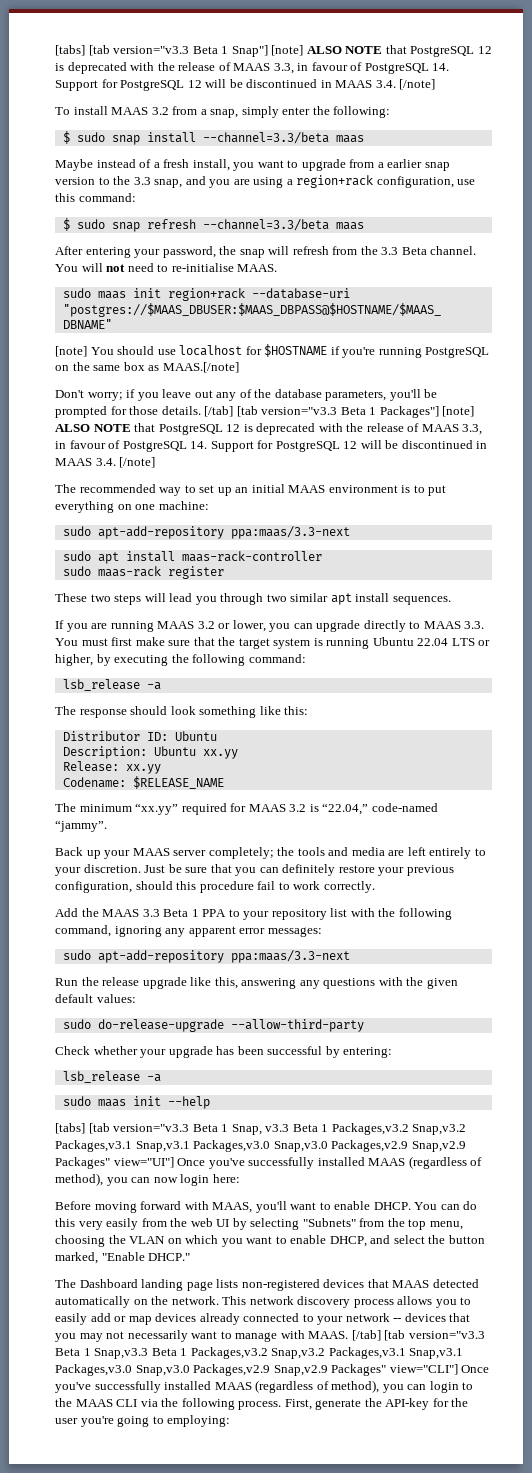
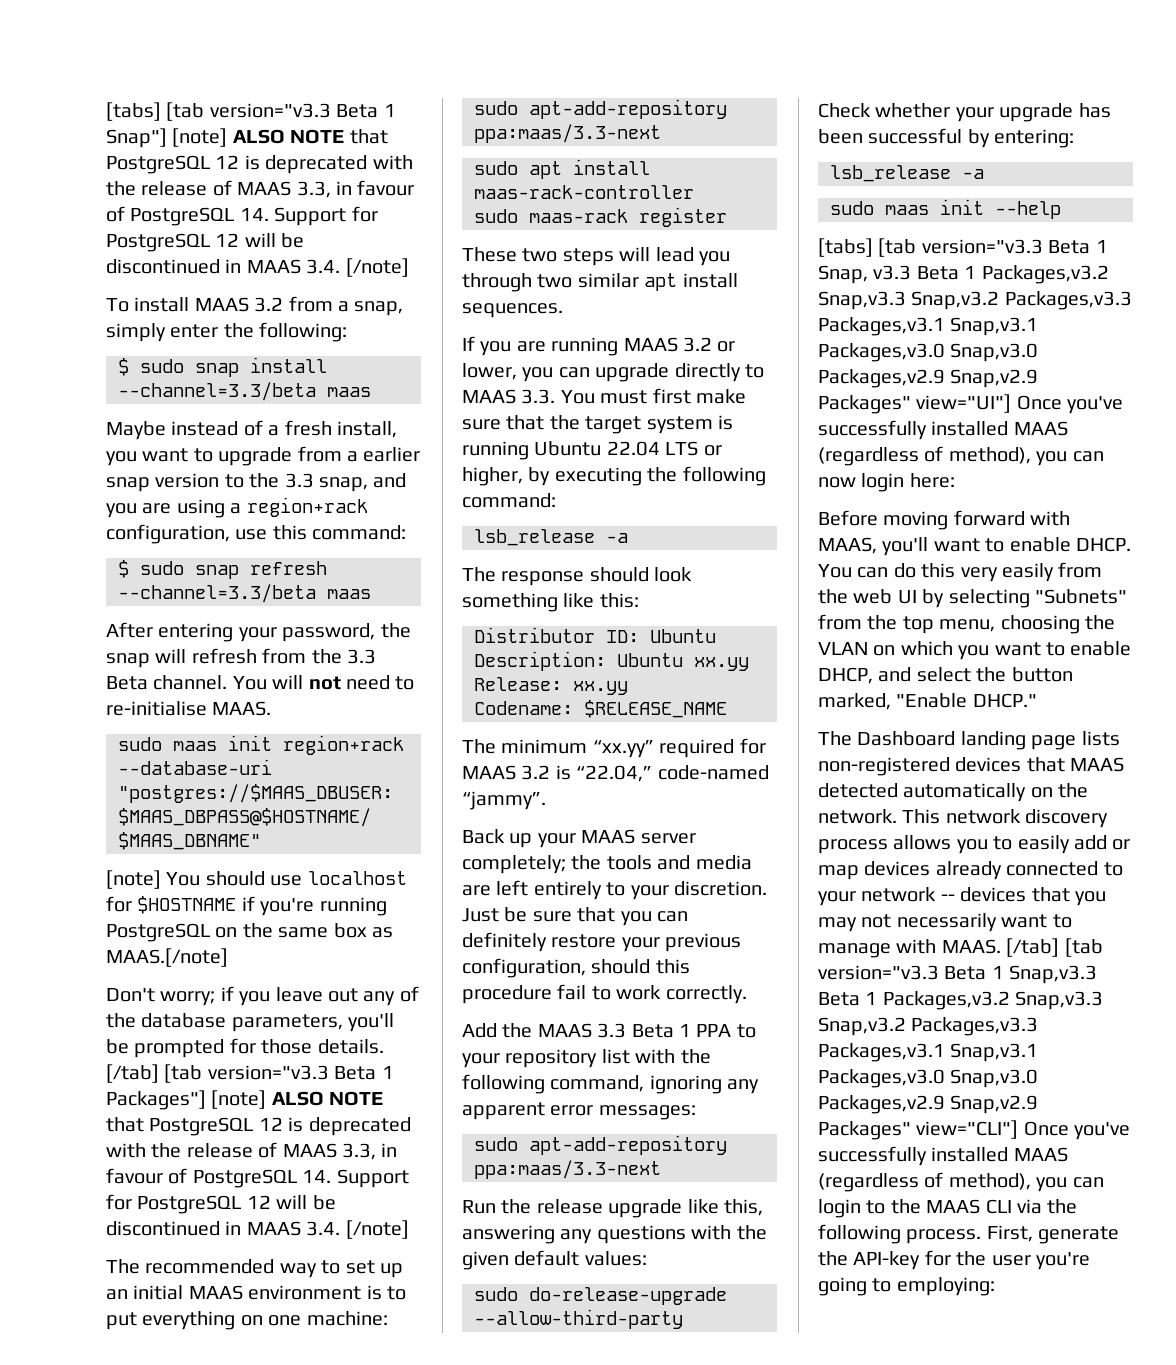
[412,1124,467,1135] Snap,v3.2 -> [818,291,1132,310] Snap,v3.3 Snap,v3.2 Packages,v3.3
[271,1348,326,1359] Snap,v3.2 -> [1015,991,1104,1010] [818,1017,1039,1036] Snap,v3.3 Snap,v3.2 Packages,v3.3

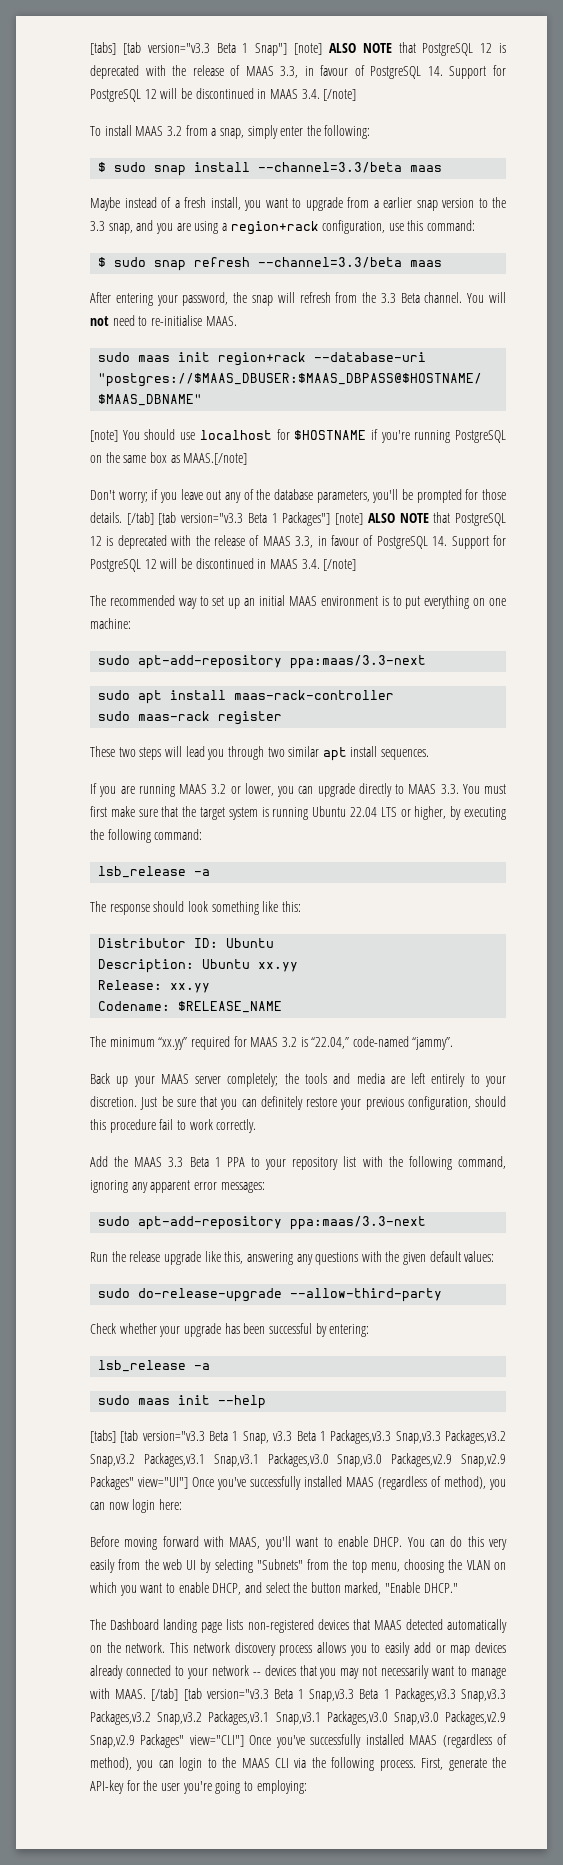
[981,265,1109,284] [818,291,1132,310] Packages,v3.2 Snap,v3.3 Snap,v3.2 Packages,v3.3 -> [330,1430,507,1444] [90,1454,135,1467] Packages,v3.3 Snap,v3.3 Packages,v3.2 Snap,v3.2
[882,991,1104,1010] [818,1017,1039,1036] Packages,v3.2 Snap,v3.3 Snap,v3.2 Packages,v3.3 -> [394,1688,506,1702] [90,1711,203,1725] Packages,v3.3 Snap,v3.3 Packages,v3.2 Snap,v3.2

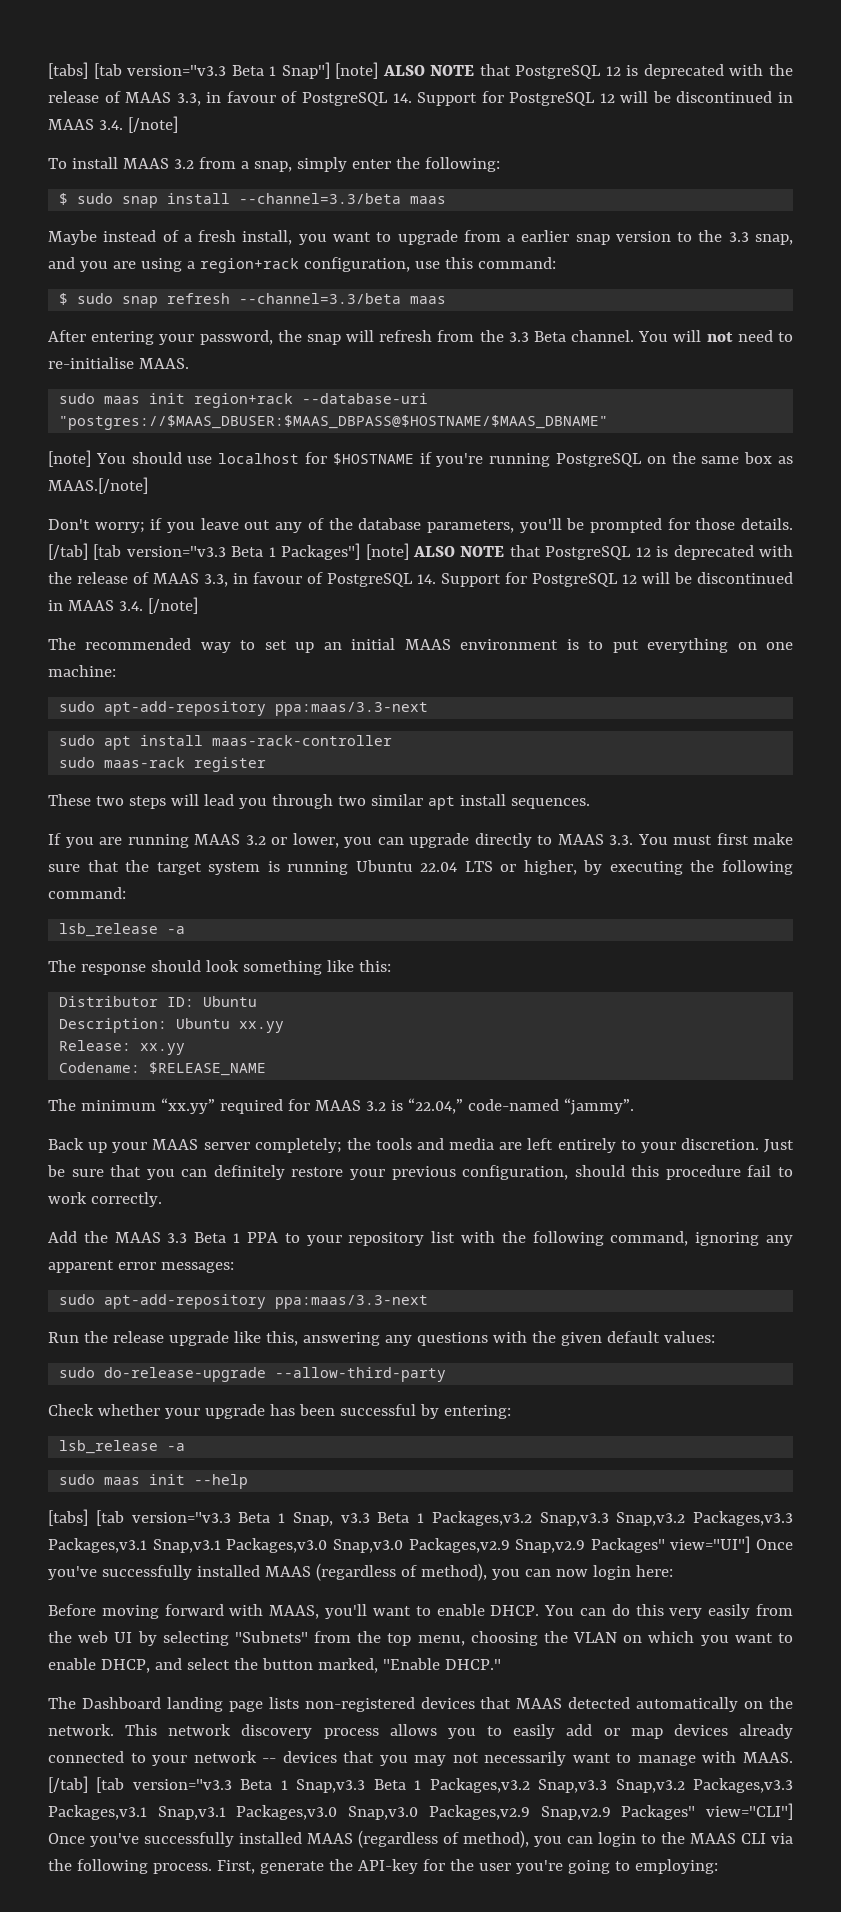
[330,1430,507,1444] [90,1454,135,1467] Packages,v3.3 Snap,v3.3 Packages,v3.2 Snap,v3.2 -> [431,1511,793,1526] Packages,v3.2 Snap,v3.3 Snap,v3.2 Packages,v3.3
[394,1688,506,1702] [90,1711,203,1725] Packages,v3.3 Snap,v3.3 Packages,v3.2 Snap,v3.2 -> [429,1778,793,1793] Packages,v3.2 Snap,v3.3 Snap,v3.2 Packages,v3.3

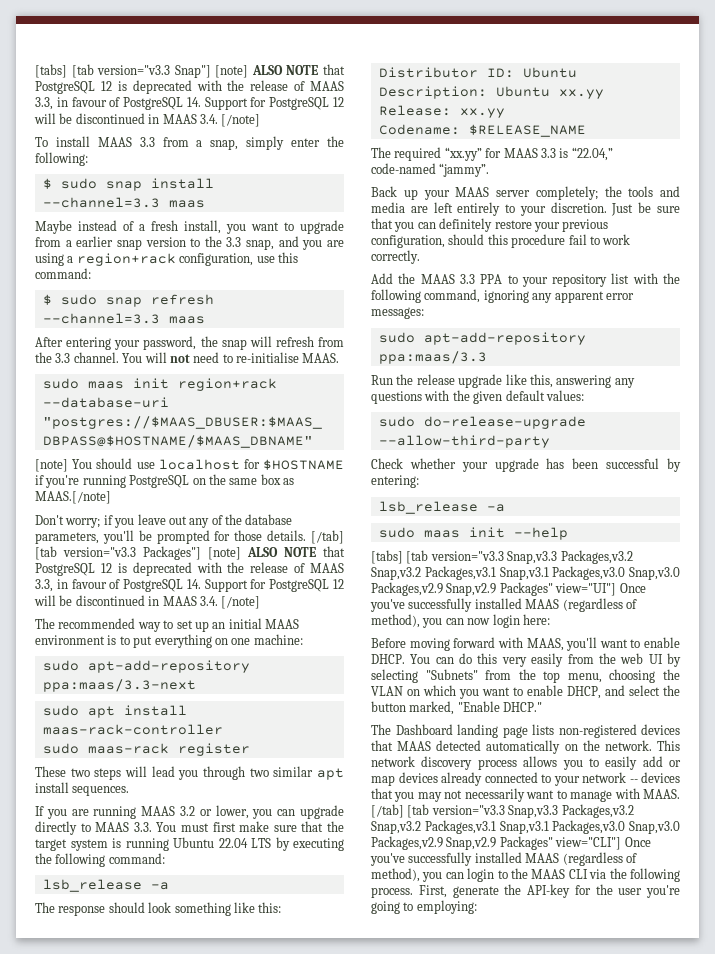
[48,62,277,79] [tabs] [tab version="v3.3 Beta 1 -> [35,64,171,78] [tabs] [tab version="v3.3
[173,159,194,169] 3.2 -> [139,137,155,147] 3.3
[239,193,402,204] --channel=3.3/beta -> [42,197,160,208] --channel=3.3
[239,293,402,304] --channel=3.3/beta -> [42,313,160,324] --channel=3.3
[533,331,566,342] Beta -> (71, 358) none
[231,546,276,557] Beta 1 -> (136, 552) none
[500,860,577,875] or higher, -> (271, 843) none
[80,1098,283,1114] minimum “xx.yy” required -> [394,147,482,161] required “xx.yy”
[365,1101,386,1111] 3.2 -> [540,148,556,158] 3.3
[194,1232,241,1243] Beta 1 -> (475, 279) none
[275,1295,429,1309] ppa:maas/3.3-next -> [378,351,487,364] ppa:maas/3.3
[238,1511,793,1526] Beta 1 Snap, v3.3 Beta 1 Packages,v3.2 Snap,v3.3 Snap,v3.2 Packages,v3.3 -> [507,550,633,564] [371,567,421,580] Snap,v3.3 Packages,v3.2 Snap,v3.2
[240,1778,793,1793] Beta 1 Snap,v3.3 Beta 1 Packages,v3.2 Snap,v3.3 Snap,v3.2 Packages,v3.3 -> [508,804,634,818] [371,821,421,834] Snap,v3.3 Packages,v3.2 Snap,v3.2

